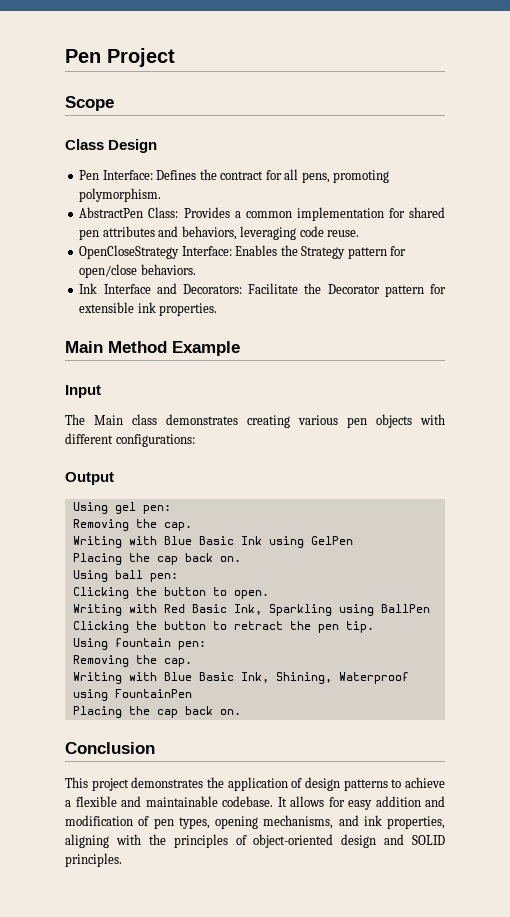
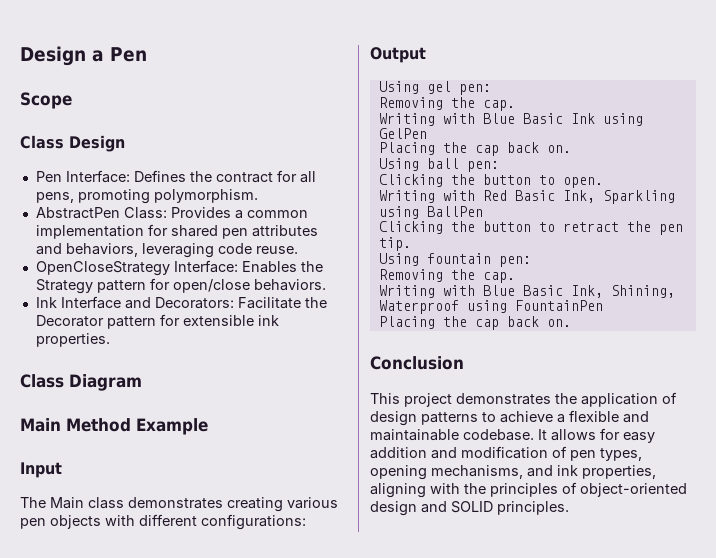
[65,48,175,67] Pen Project -> [20,46,147,66] Design a Pen
(218, 309) none -> [20,374,142,391] // Class Diagram

